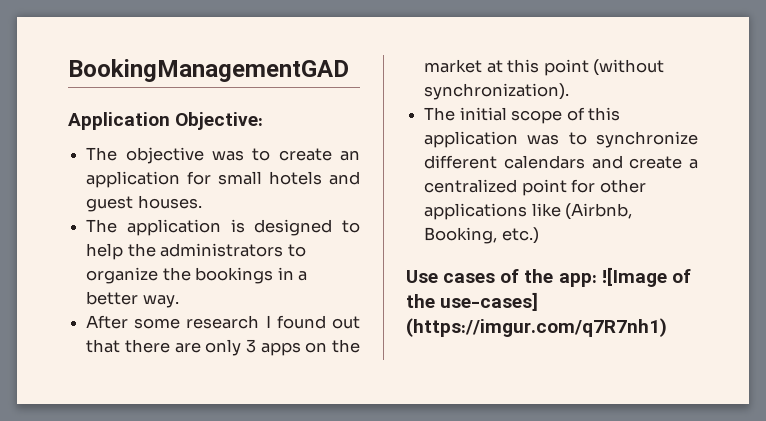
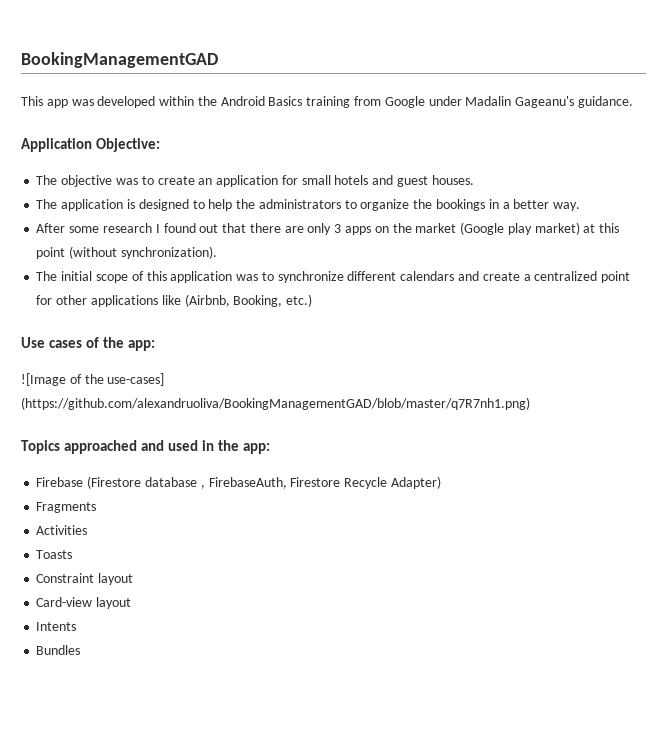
(349, 70) none -> [21,96,633,108] // This app was developed within the Android Basics training from Google under Madalin Gageanu's guidance.
(483, 66) none -> [460,222,580,235] (Google play market)
(597, 280) none -> (156, 345) //
[406,318,667,337] (https://imgur.com/q7R7nh1) -> [21,397,530,410] [21,440,271,454] [36,476,441,489] [36,502,97,513] [36,525,88,535] [36,550,73,559] [36,573,134,585] [36,597,132,609] [36,622,77,631] [36,645,81,655] (https://github.com/alexandruoliva/BookingManagementGAD/blob/master/q7R7nh1.png) // Topics approached and used in the app: // Firebase (Firestore database , FirebaseAuth, Firestore Recycle Adapter) // Fragments // Activities // Toasts // Constraint layout // Card-view layout // Intents // Bundles

